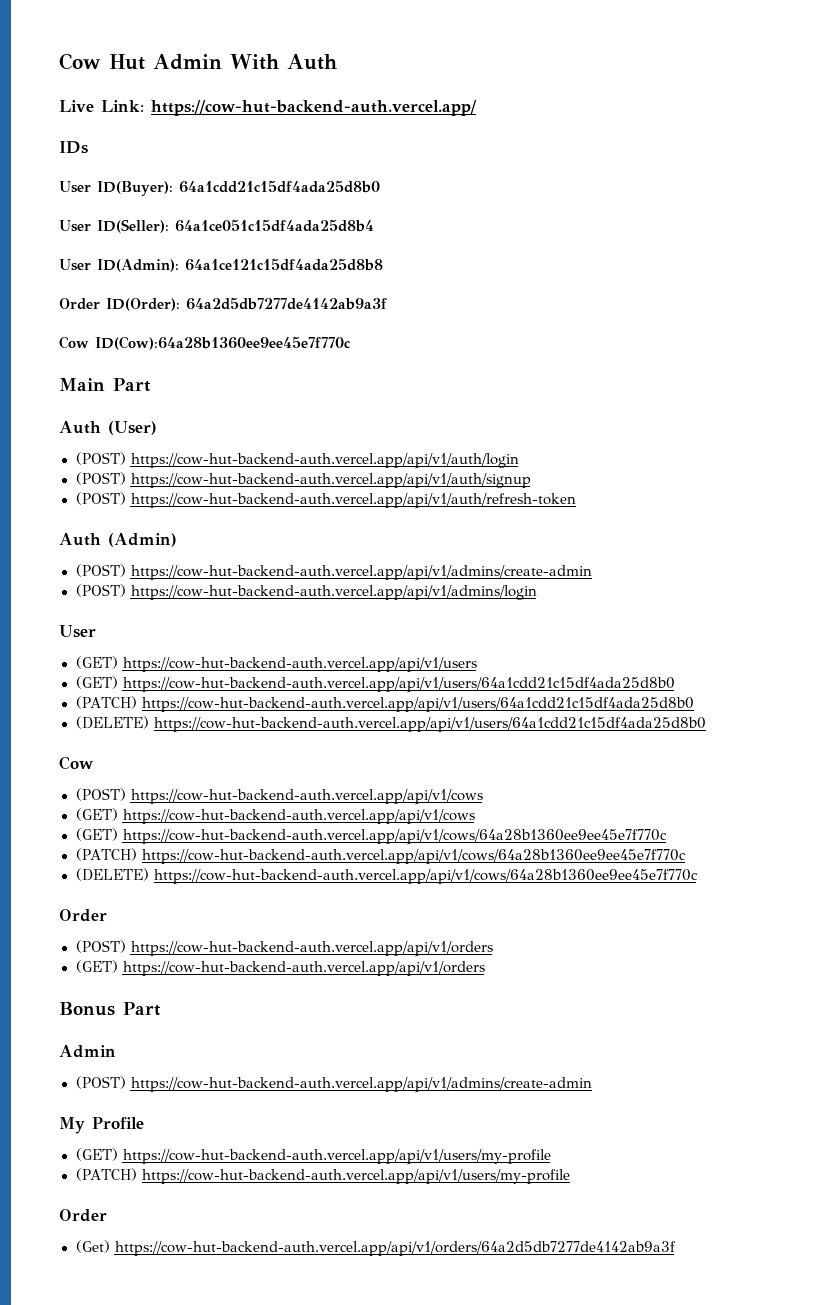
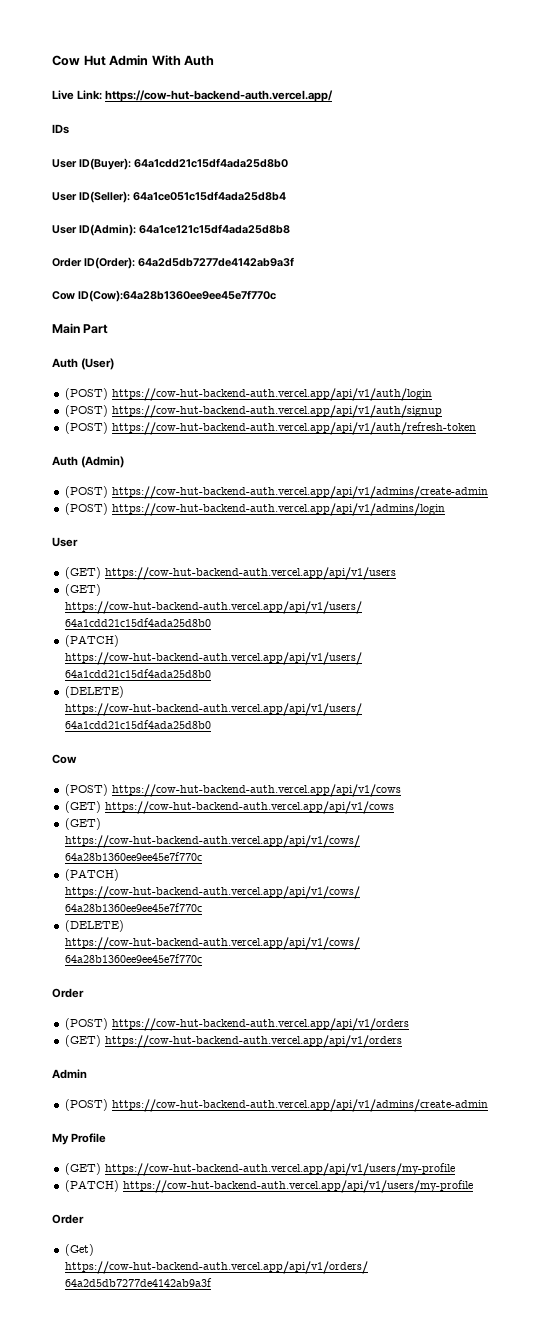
[59,1002,161,1016] // Bonus Part -> (402, 1041) none

